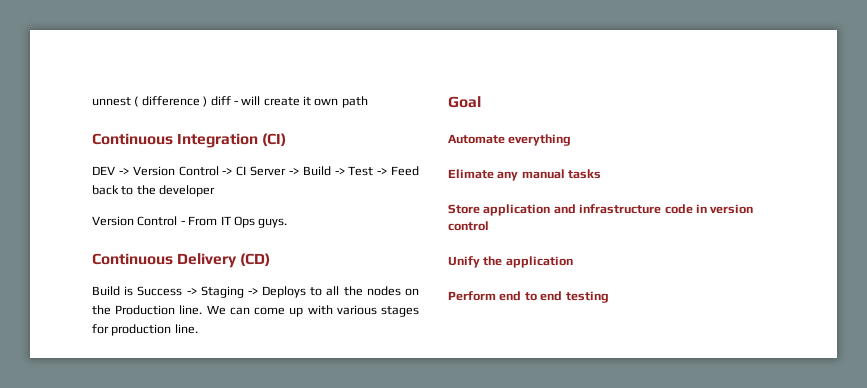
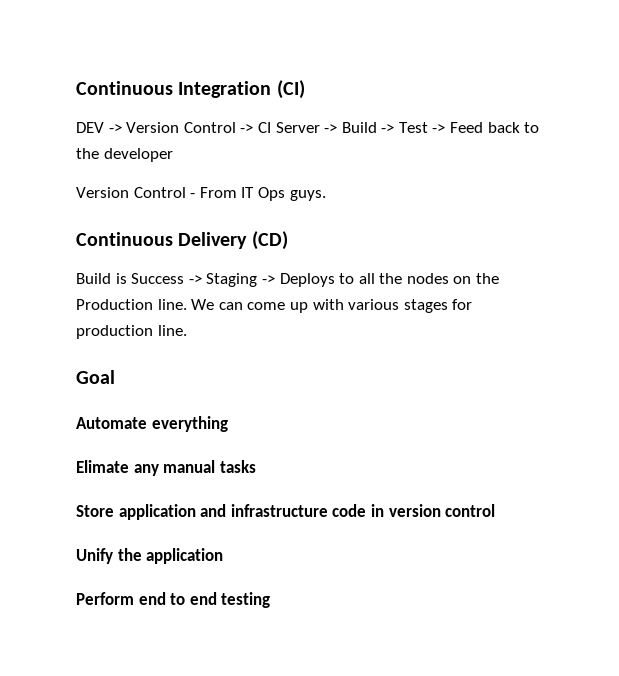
[92,96,368,108] unnest ( difference ) diff - will create it own path // -> (76, 88) none

